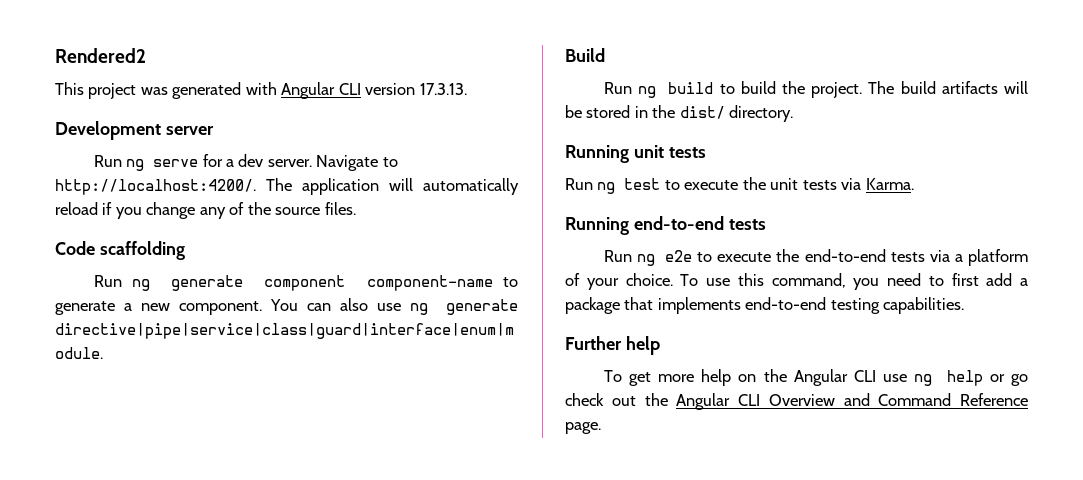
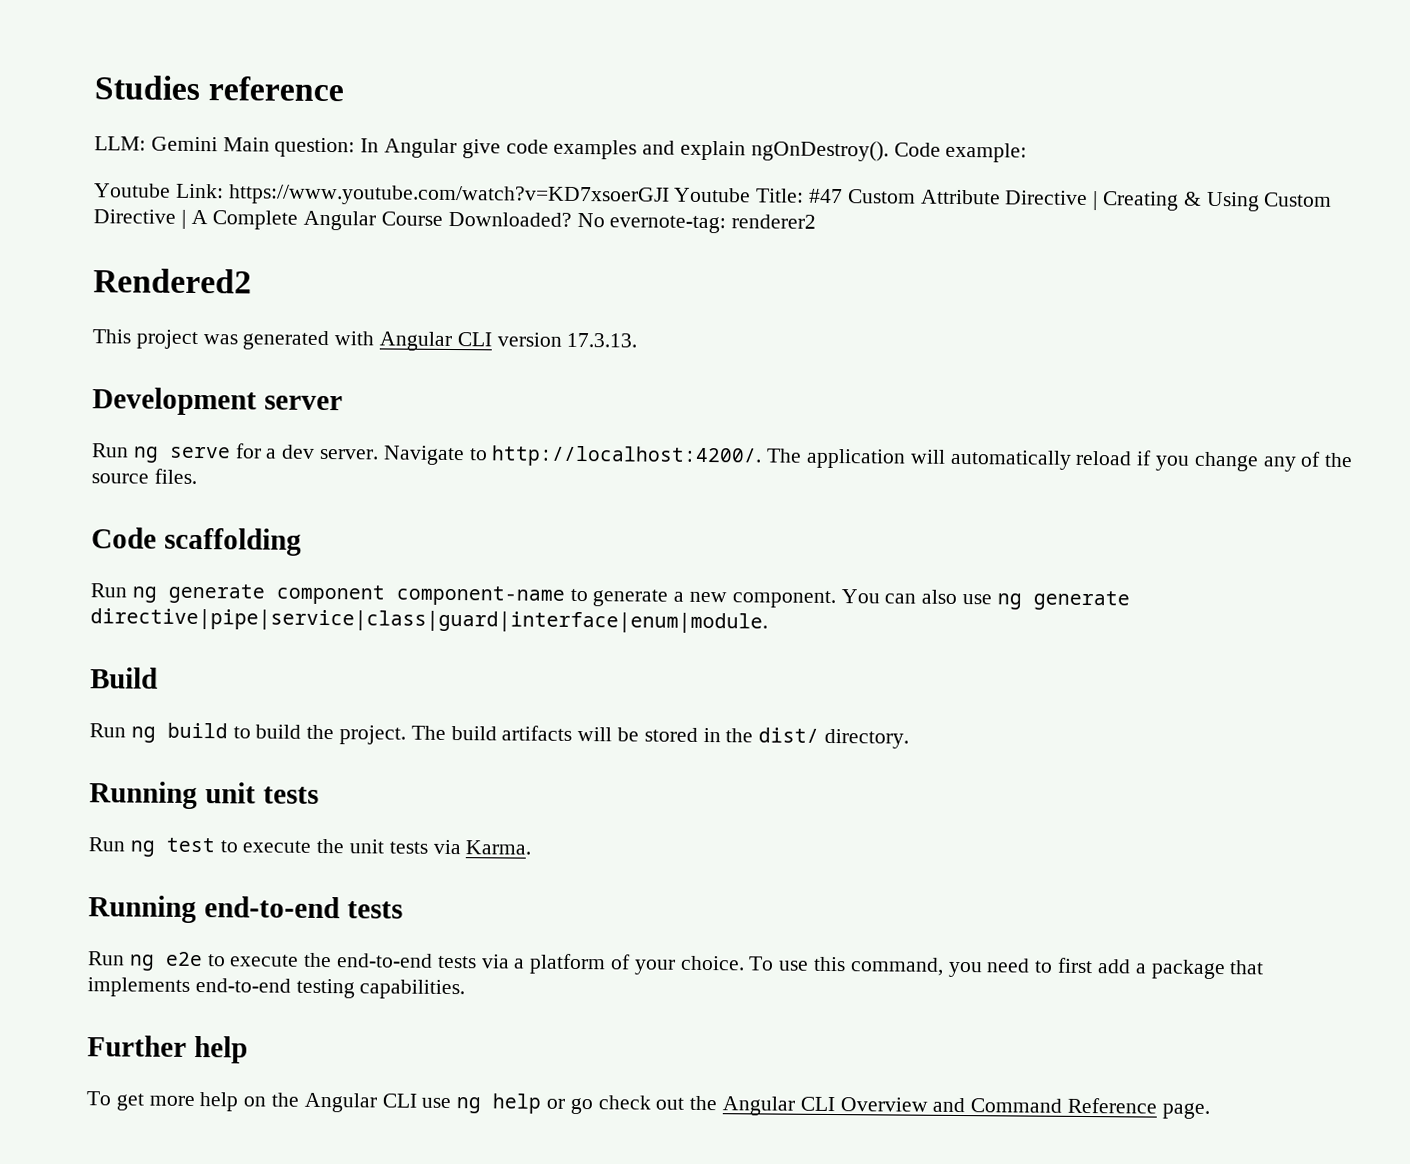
(55, 55) none -> [94,75,345,102] [94,136,1028,163] [94,183,1333,212] [93,209,817,234] Studies reference // LLM: Gemini Main question: In Angular give code examples and explain ngOnDestroy(). Code example: // Youtube Link: https://www.youtube.com/watch?v=KD7xsoerGJI Youtube Title: #47 Custom Attribute Directive | Creating & Using Custom Directive | A Complete Angular Course Downloaded? No evernote-tag: renderer2 //

